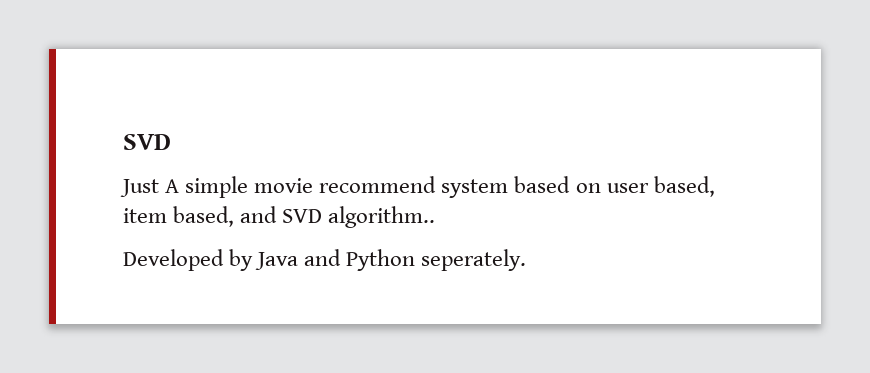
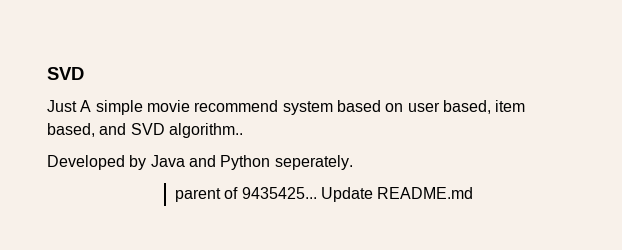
(527, 260) none -> [174,187,474,202] // parent of 9435425... Update README.md

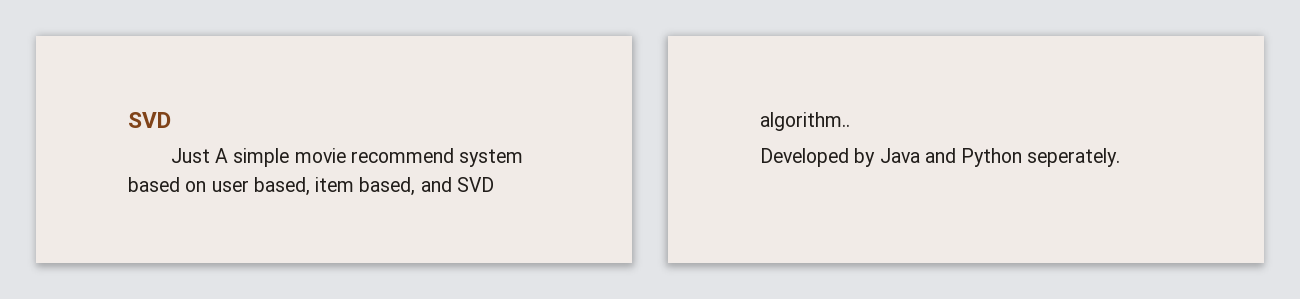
[174,187,474,202] // parent of 9435425... Update README.md -> (1121, 157) none

